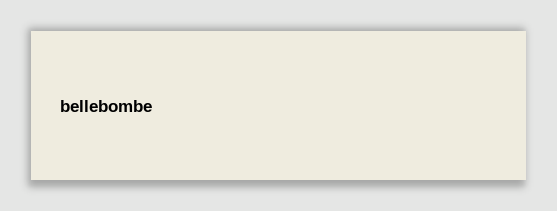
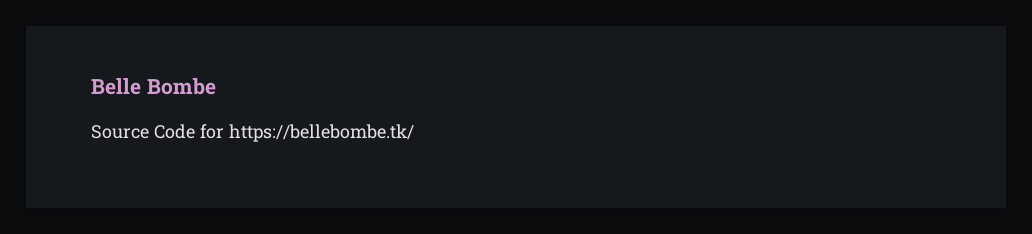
[60,100,152,112] bellebombe -> [91,78,216,95] [91,124,414,142] Belle Bombe // Source Code for https://bellebombe.tk/

